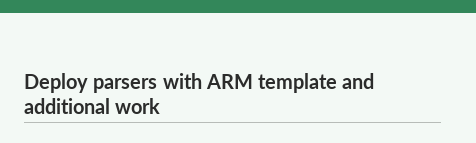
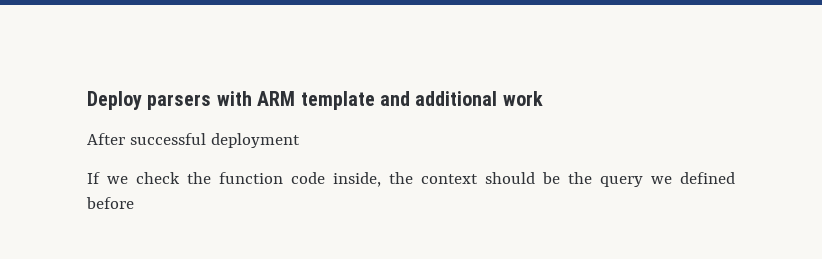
(161, 106) none -> [87,133,300,148] [87,172,735,187] [86,197,134,209] // After successful deployment // If we check the function code inside, the context should be the query we defined before

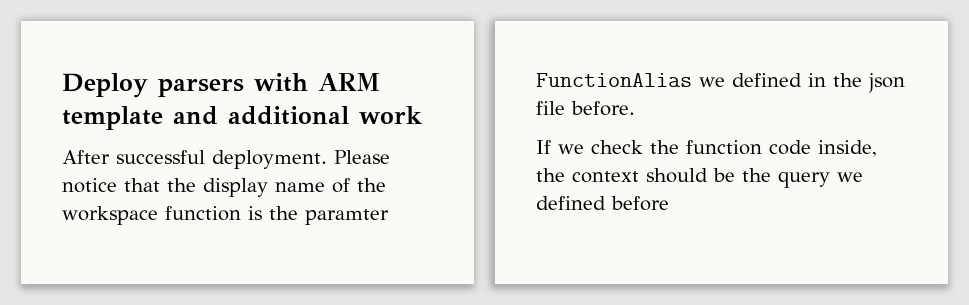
[210,133,300,148] deployment -> [212,150,390,169] [62,178,386,197] [62,206,389,225] [536,73,905,93] [536,101,635,116] deployment. Please notice that the display name of the workspace function is the paramter FunctionAlias we defined in the json file before.

